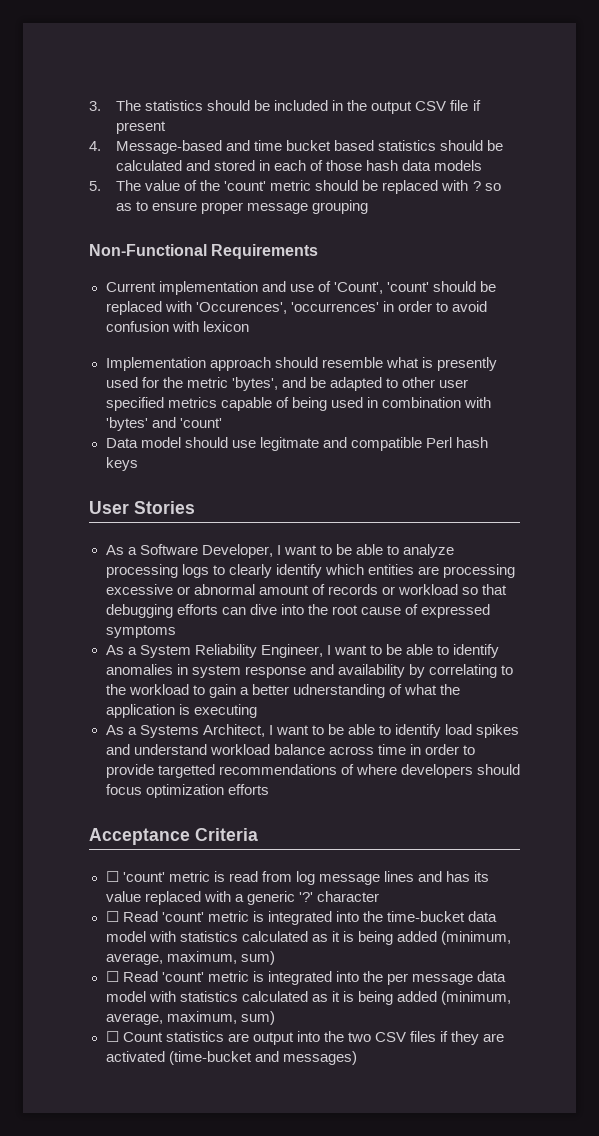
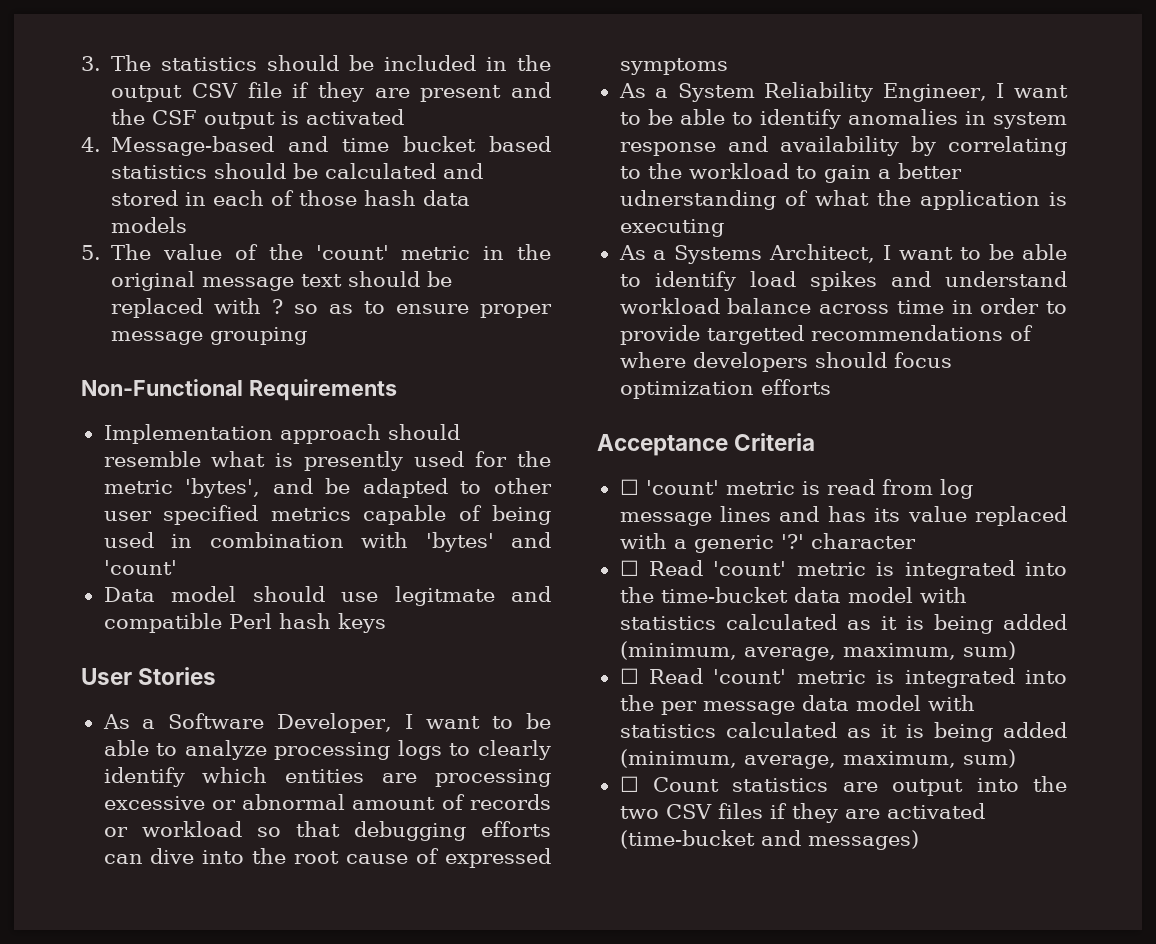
(481, 105) none -> [317,82,410,102] they are
(167, 127) none -> [511,82,551,98] [111,109,405,129] and the CSF output is activated
(312, 185) none -> [483,244,551,260] [111,271,343,291] in the original message text
[105,281,496,295] [105,301,487,315] [105,321,249,332] // Current implementation and use of 'Count', 'count' should be replaced with 'Occurences', 'occurrences' in order to avoid confusion with lexicon -> (397, 390) none

